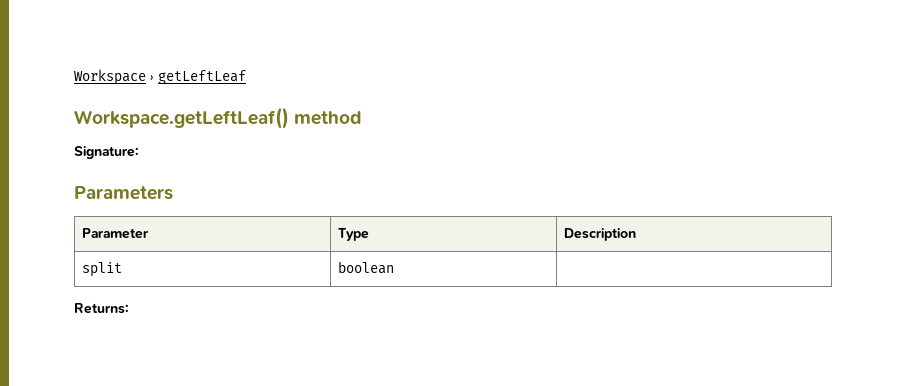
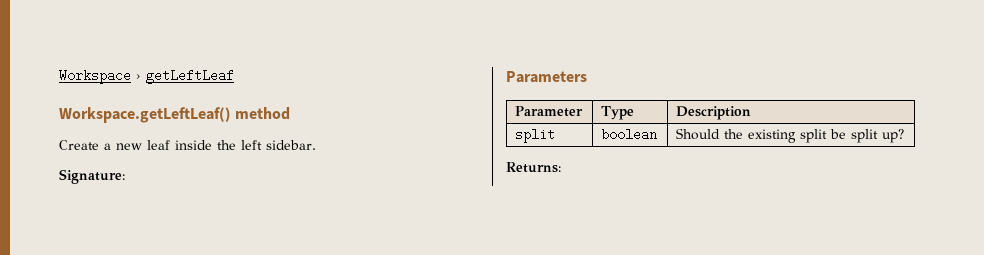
(363, 118) none -> [59,140,316,150] // Create a new leaf inside the left sidebar.
(395, 267) none -> [676,128,905,143] Should the existing split be split up?

